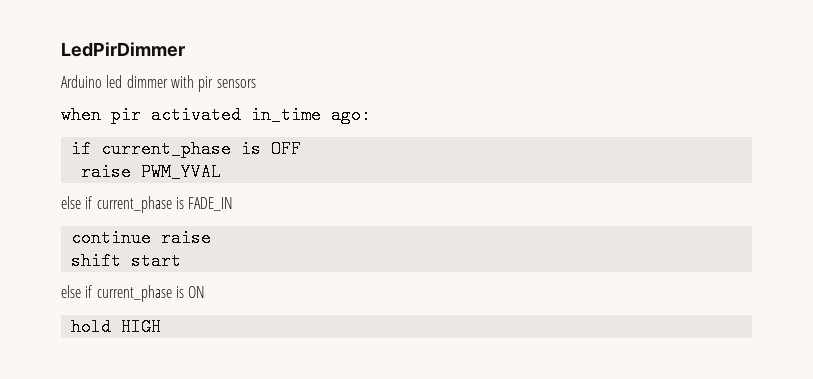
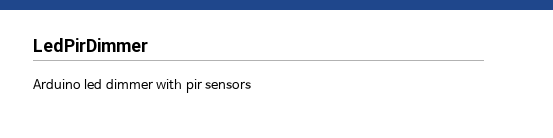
[61,106,371,124] [70,140,301,158] [80,163,221,181] [61,196,234,213] [70,229,211,247] [70,252,181,270] [61,285,206,302] [70,318,161,336] // when pir activated in_time ago: // if current_phase is OFF // raise PWM_YVAL // else if current_phase is FADE_IN // continue raise // shift start // else if current_phase is ON // hold HIGH -> (251, 85) none

